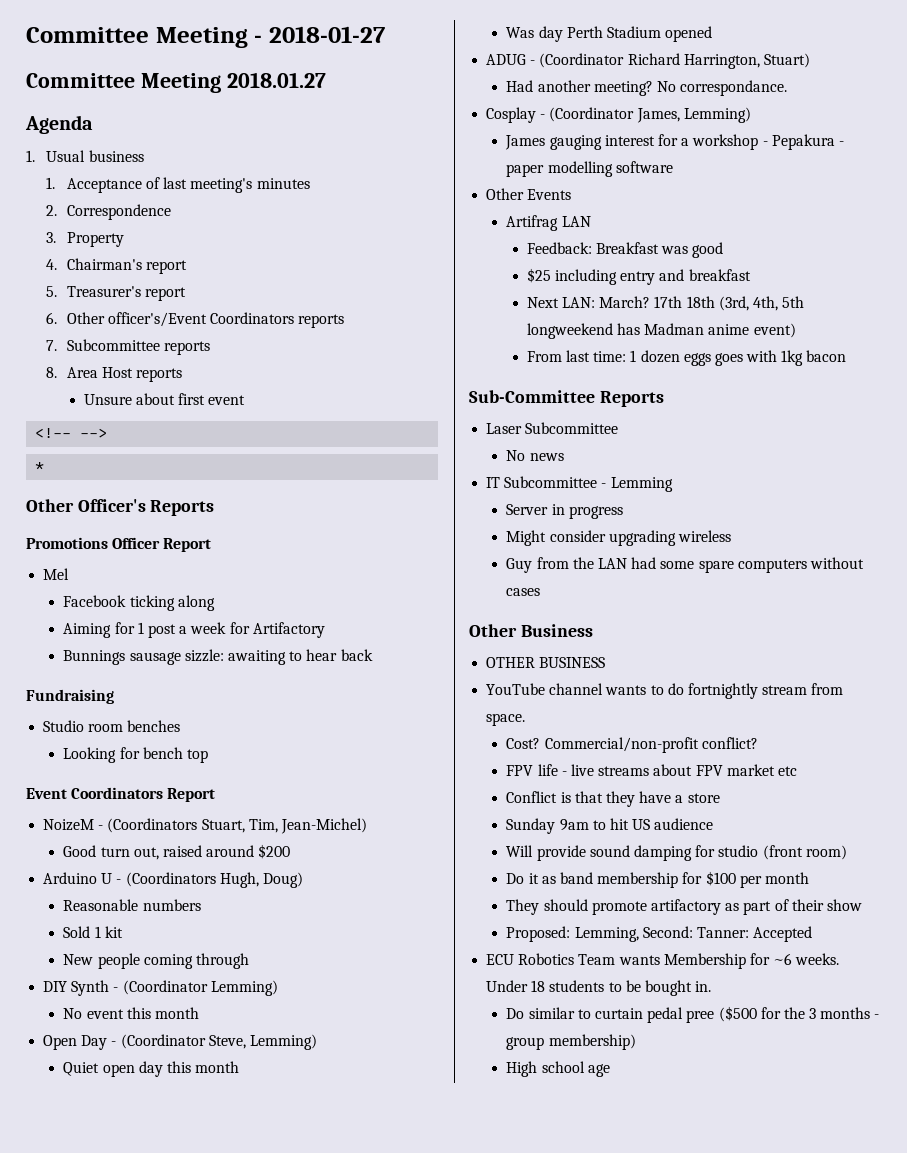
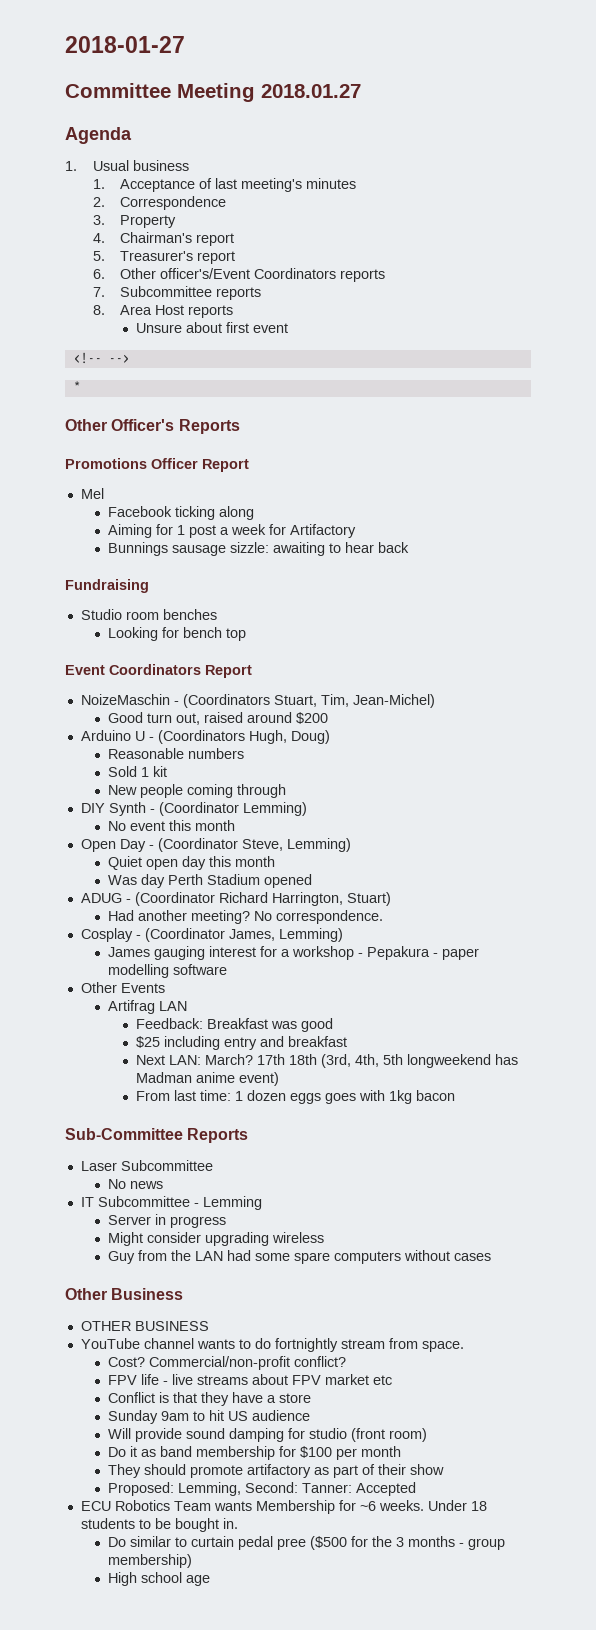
[26,27,263,48] Committee Meeting - -> (65, 44) none
[43,819,95,831] NoizeM -> [80,694,170,705] NoizeMaschin
[680,80,788,96] correspondance. -> [276,910,384,924] correspondence.

